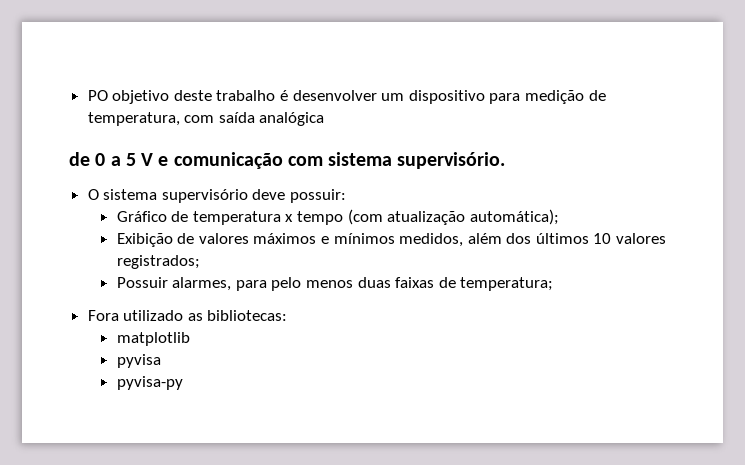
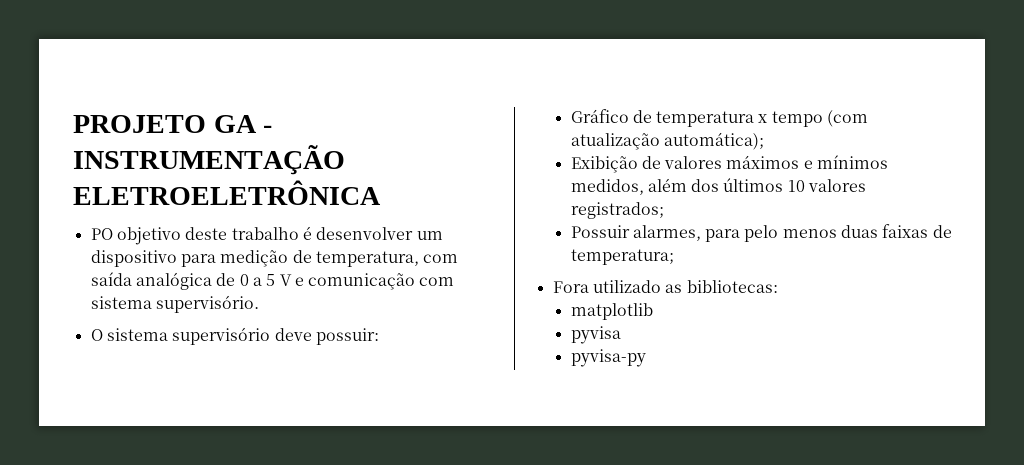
(87, 95) none -> [73,115,273,133] [73,145,345,175] [73,180,381,205] PROJETO GA - INSTRUMENTAÇÃO ELETROELETRÔNICA //
(325, 119) // -> (212, 281) none

